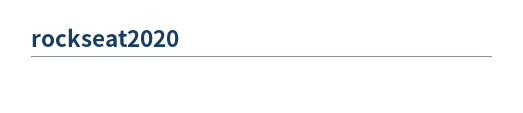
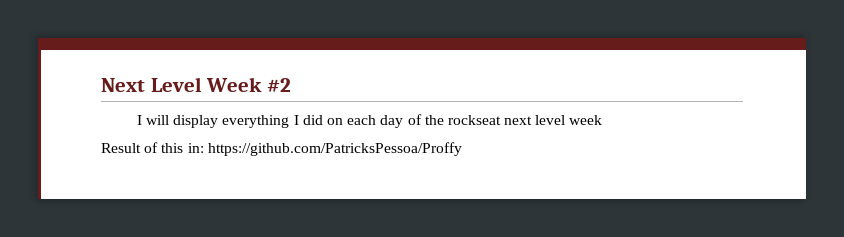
[31,28,179,47] rockseat2020 -> [101,77,292,92] [136,114,603,128] [101,142,462,156] Next Level Week #2 // I will display everything I did on each day of the rockseat next level week // Result of this in: https://github.com/PatricksPessoa/Proffy

